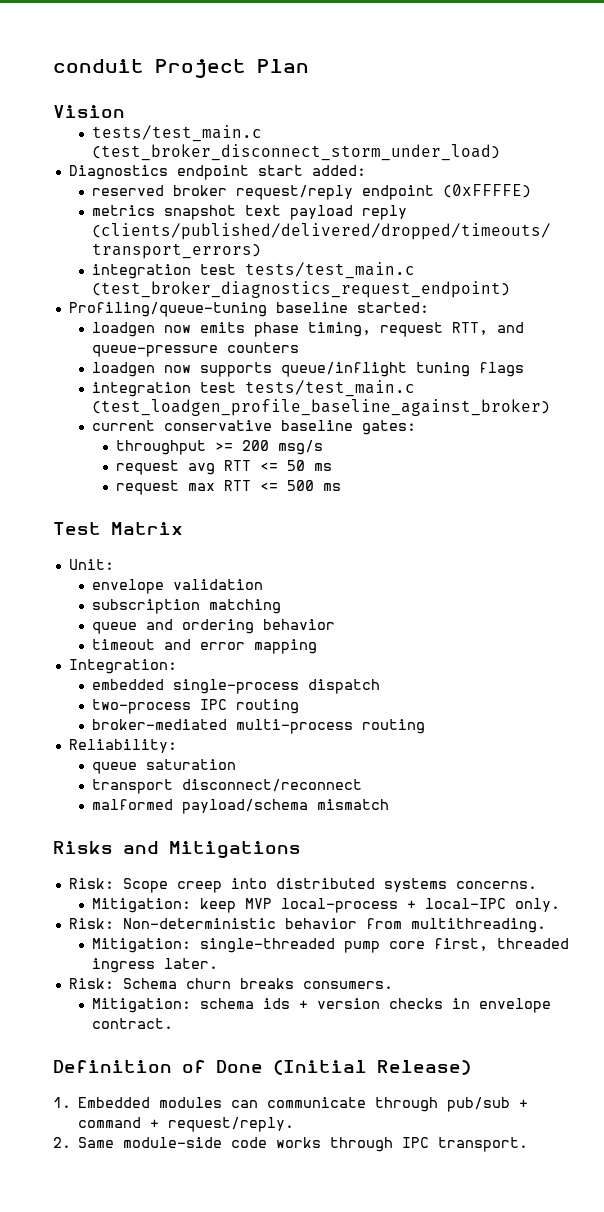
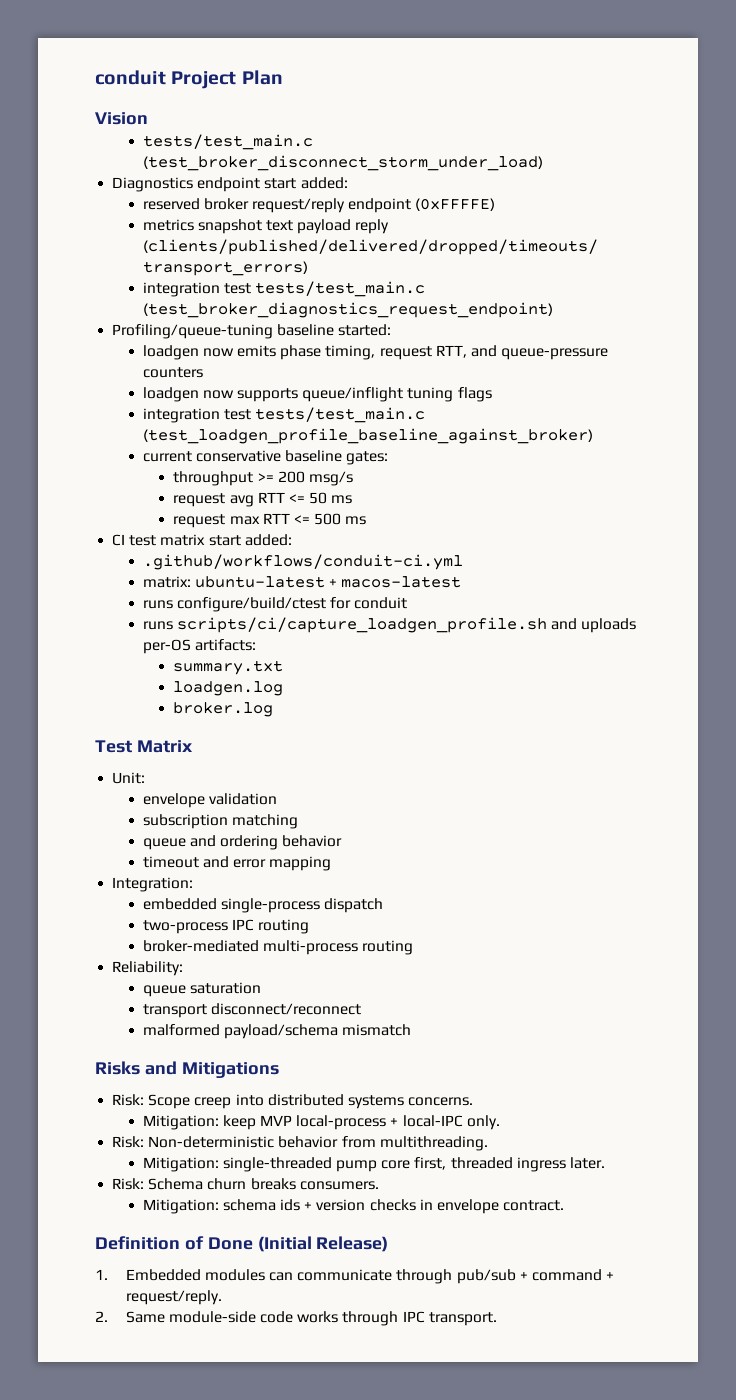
(341, 487) none -> [112,534,292,546] [142,554,463,570] [142,576,462,588] [142,597,408,612] [142,617,637,633] [142,639,256,654] [173,660,284,675] [173,681,284,696] [173,702,274,717] // CI test matrix start added: // .github/workflows/conduit-ci.yml // matrix: ubuntu-latest + macos-latest // runs configure/build/ctest for conduit // runs scripts/ci/capture_loadgen_profile.sh and uploads per-OS artifacts: // summary.txt // loadgen.log // broker.log

